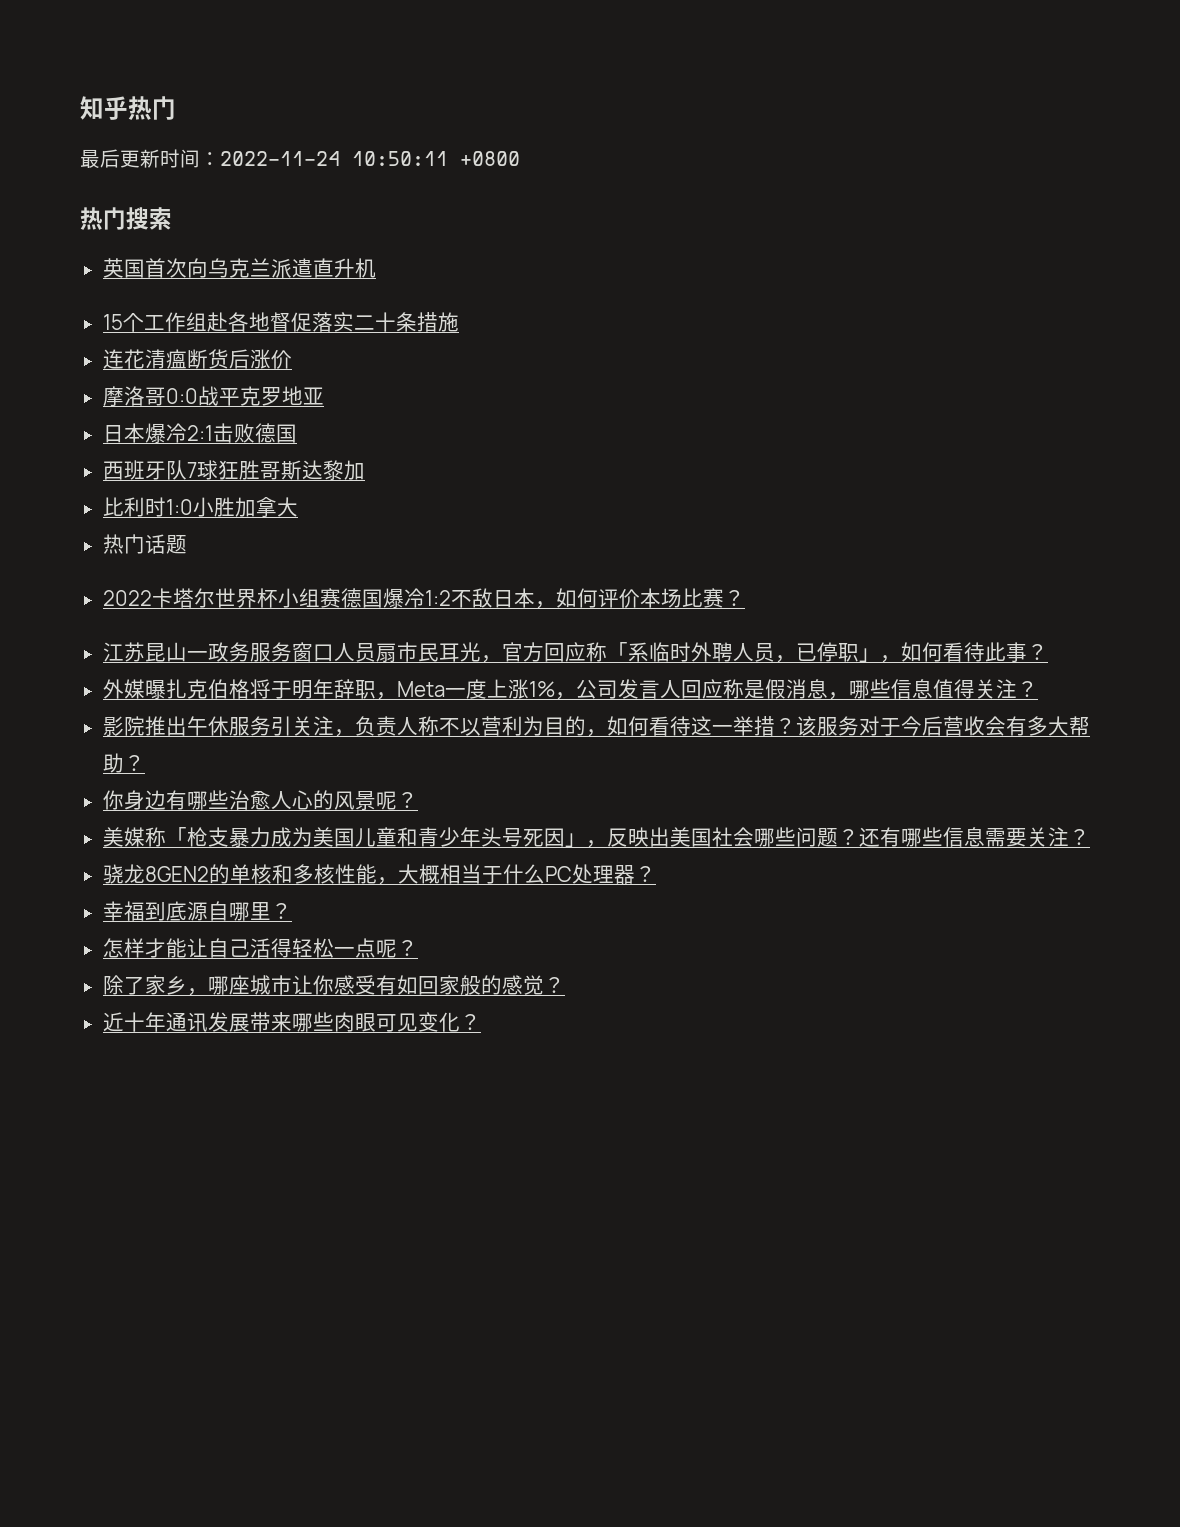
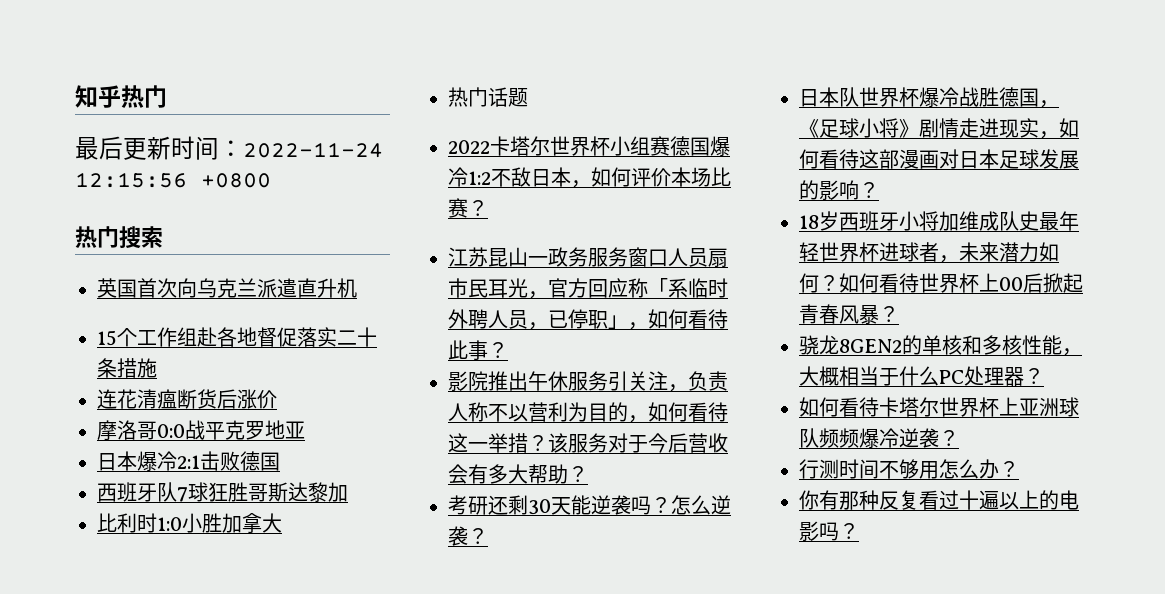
[352,151,448,166] 10:50:11 -> [75,172,187,188] 12:15:56
[102,679,1038,700] // 外媒曝扎克伯格将于明年辞职，Meta一度上涨1%，公司发言人回应称是假消息，哪些信息值得关注？ -> (508, 350) none
[102,790,418,810] [102,827,1069,848] 你身边有哪些治愈人心的风景呢？ // 美媒称「枪支暴力成为美国儿童和青少年头号死因」，反映出美国社会哪些问题？还有哪些信息需要关注 -> [448,495,731,515] [448,526,488,546] [799,87,1059,108] [799,118,1079,139] [799,149,1079,169] [799,180,879,200] [799,211,1079,231] [799,242,1059,263] [799,273,1083,293] [799,304,879,324] 考研还剩30天能逆袭吗？怎么逆袭？ // 日本队世界杯爆冷战胜德国，《足球小将》剧情走进现实，如何看待这部漫画对日本足球发展的影响？ // 18岁西班牙小将加维成队史最年轻世界杯进球者，未来潜力如何？如何看待世界杯上00后掀起青春风暴
[102,901,292,921] [102,938,418,958] [102,975,565,996] [102,1012,460,1032] 幸福到底源自哪里？ // 怎样才能让自己活得轻松一点呢？ // 除了家乡，哪座城市让你感受有如回家般的感觉？ // 近十年通讯发展带来哪些肉眼可见变化 -> [799,397,1079,417] [799,428,959,449] [799,459,1019,479] [799,490,1079,510] [799,521,839,541] 如何看待卡塔尔世界杯上亚洲球队频频爆冷逆袭？ // 行测时间不够用怎么办？ // 你有那种反复看过十遍以上的电影吗

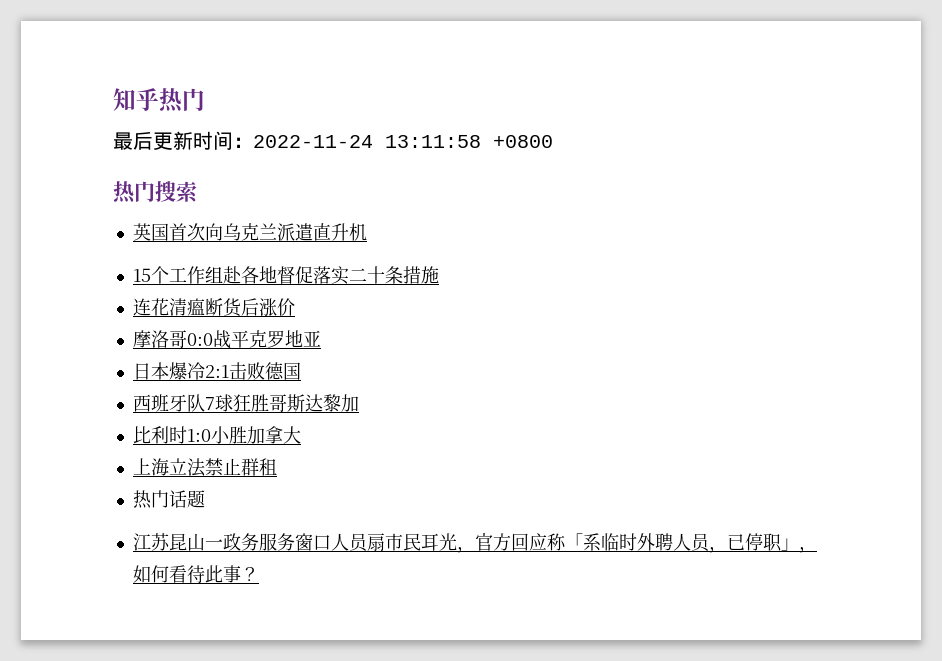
[75,172,187,188] 12:15:56 -> [385,135,481,148] 13:11:58
[448,87,528,107] [448,136,730,157] [448,167,731,188] [448,198,488,218] 热门话题 // 2022卡塔尔世界杯小组赛德国爆冷1:2不敌日本，如何评价本场比赛？ -> [132,458,277,477] [132,490,205,509] 上海立法禁止群租 // 热门话题
[448,371,728,392] [448,402,728,423] [448,433,728,453] [448,464,588,484] [448,495,731,515] [448,526,488,546] [799,87,1059,108] [799,118,1079,139] [799,149,1079,169] [799,180,879,200] [799,211,1079,231] [799,242,1059,263] [799,273,1083,293] [799,304,899,324] [799,335,1082,356] [799,366,1044,386] [799,397,1079,417] [799,428,959,449] [799,459,1019,479] [799,490,1079,510] [799,521,859,541] // 影院推出午休服务引关注，负责人称不以营利为目的，如何看待这一举措？该服务对于今后营收会有多大帮助？ // 考研还剩30天能逆袭吗？怎么逆袭？ // 日本队世界杯爆冷战胜德国，《足球小将》剧情走进现实，如何看待这部漫画对日本足球发展的影响？ // 18岁西班牙小将加维成队史最年轻世界杯进球者，未来潜力如何？如何看待世界杯上00后掀起青春风暴？ // 骁龙8GEN2的单核和多核性能，大概相当于什么PC处理器？ // 如何看待卡塔尔世界杯上亚洲球队频频爆冷逆袭？ // 行测时间不够用怎么办？ // 你有那种反复看过十遍以上的电影吗？ -> (259, 574) none

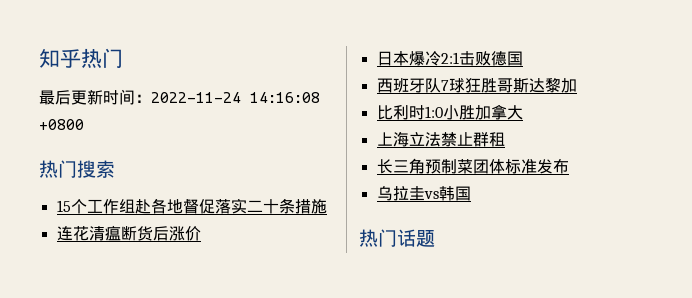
[385,135,481,148] 13:11:58 -> [250,92,320,103] 14:16:08
[132,223,367,241] // 英国首次向乌克兰派遣直升机 -> (115, 169) none
[132,330,321,349] // 摩洛哥0:0战平克罗地亚 -> (201, 233) none
[132,490,205,509] [132,533,817,553] [132,565,259,583] 热门话题 // 江苏昆山一政务服务窗口人员扇市民耳光，官方回应称「系临时外聘人员，已停职」，如何看待此事？ -> [376,158,569,174] [376,186,471,201] [359,229,435,247] 长三角预制菜团体标准发布 // 乌拉圭vs韩国 // 热门话题

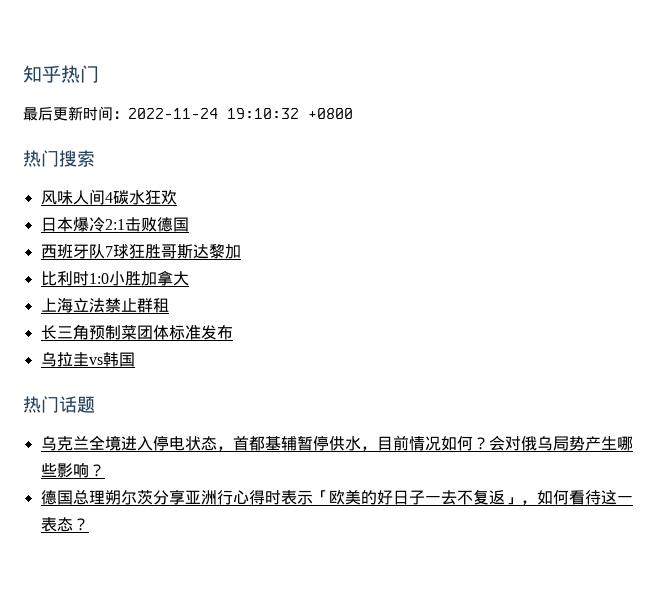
[250,92,320,103] 14:16:08 -> [227,108,299,119] 19:10:32
[56,198,327,214] [56,225,201,241] 15个工作组赴各地督促落实二十条措施 // 连花清瘟断货后涨价 -> [40,189,177,205] 风味人间4碳水狂欢
(435, 238) none -> [40,435,633,451] [40,462,105,478] [40,490,633,505] [40,517,89,532] // 乌克兰全境进入停电状态，首都基辅暂停供水，目前情况如何？会对俄乌局势产生哪些影响？ // 德国总理朔尔茨分享亚洲行心得时表示「欧美的好日子一去不复返」，如何看待这一表态？

